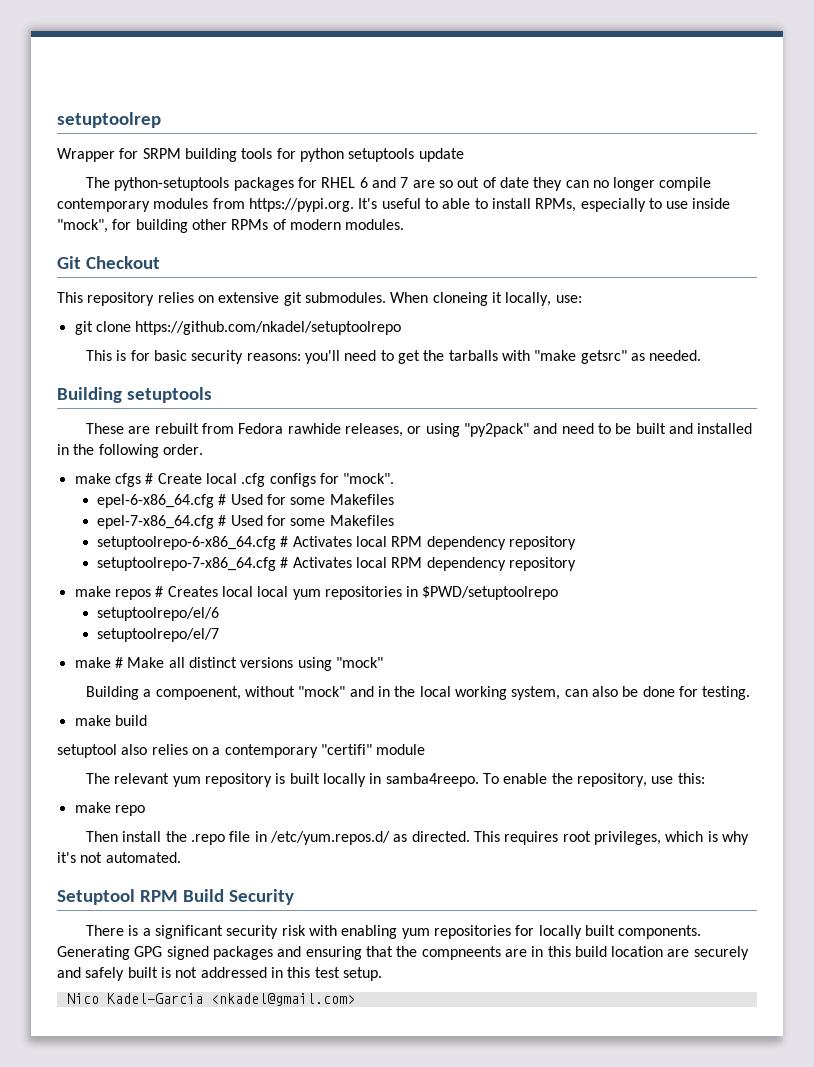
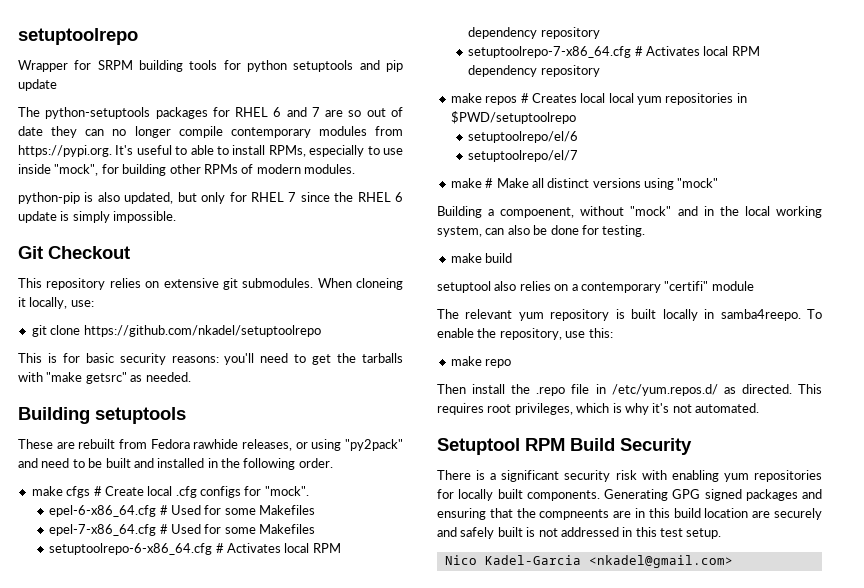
[57,112,161,128] setuptoolrep -> [18,28,138,45] setuptoolrepo
(415, 155) none -> [359,60,403,72] and pip
(405, 224) none -> [18,192,404,204] [18,211,177,223] // python-pip is also updated, but only for RHEL 7 since the RHEL 6 update is simply impossible.

